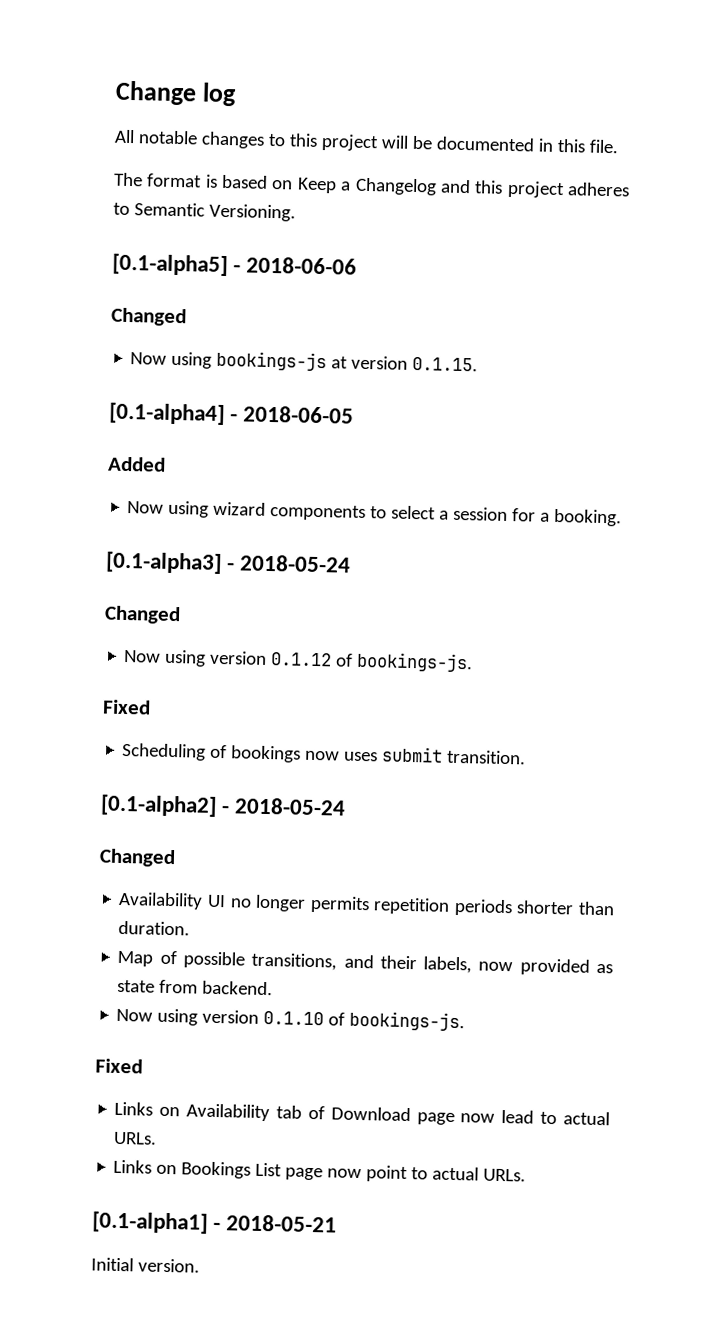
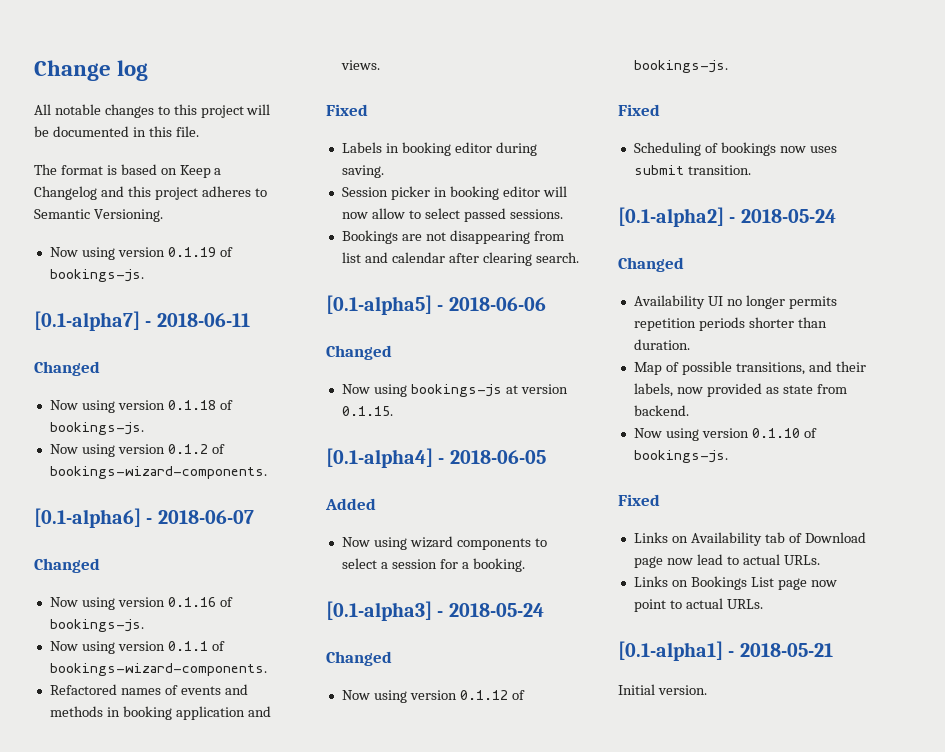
(296, 212) none -> [49,247,233,260] [49,269,144,282] [34,311,250,331] [34,361,100,376] [49,400,233,413] [49,422,144,435] [49,444,225,457] [49,466,267,479] [34,508,254,528] [34,558,100,573] [49,597,233,610] [49,619,144,632] [49,641,225,654] [49,663,267,676] [49,684,248,695] [49,706,271,720] [340,60,380,70] [326,104,368,116] [341,142,537,156] [341,165,384,178] [341,186,567,200] [341,208,563,222] [341,230,564,244] [341,252,579,266] // Now using version 0.1.19 of bookings-js. // [0.1-alpha7] - 2018-06-11 // Changed // Now using version 0.1.18 of bookings-js. // Now using version 0.1.2 of bookings-wizard-components. // [0.1-alpha6] - 2018-06-07 // Changed // Now using version 0.1.16 of bookings-js. // Now using version 0.1.1 of bookings-wizard-components. // Refactored names of events and methods in booking application and views. // Fixed // Labels in booking editor during saving. // Session picker in booking editor will now allow to select passed sessions. // Bookings are not disappearing from list and calendar after clearing search.

